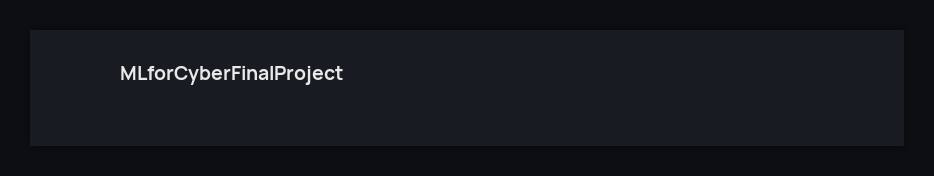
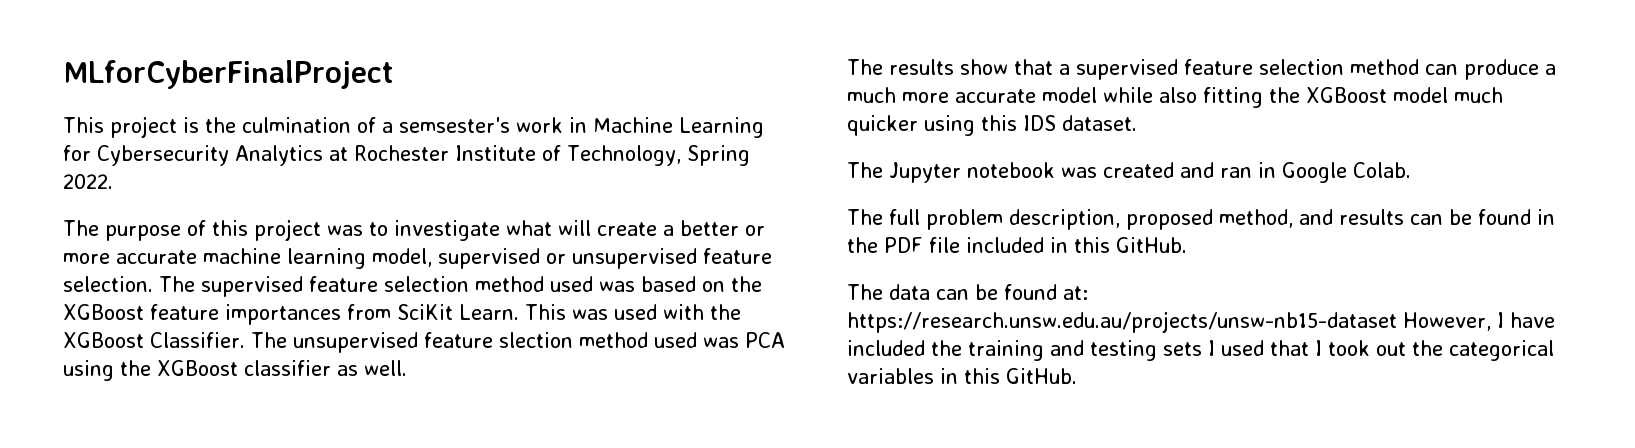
(343, 75) none -> [63,116,764,138] [63,145,750,166] [63,174,113,189] [63,219,765,241] [63,248,772,269] [63,276,762,297] [63,304,741,325] [63,332,785,353] [63,360,407,381] [847,59,1556,80] [847,87,1503,108] [847,115,1137,136] [847,162,1411,183] [847,209,1555,230] [847,237,1187,253] [847,284,1088,300] [847,311,1555,333] [847,340,1554,361] [847,368,1077,384] // This project is the culmination of a semsester's work in Machine Learning for Cybersecurity Analytics at Rochester Institute of Technology, Spring 2022. // The purpose of this project was to investigate what will create a better or more accurate machine learning model, supervised or unsupervised feature selection. The supervised feature selection method used was based on the XGBoost feature importances from SciKit Learn. This was used with the XGBoost Classifier. The unsupervised feature slection method used was PCA using the XGBoost classifier as well. // The results show that a supervised feature selection method can produce a much more accurate model while also fitting the XGBoost model much quicker using this IDS dataset. // The Jupyter notebook was created and ran in Google Colab. // The full problem description, proposed method, and results can be found in the PDF file included in this GitHub. // The data can be found at: https://research.unsw.edu.au/projects/unsw-nb15-dataset However, I have included the training and testing sets I used that I took out the categorical variables in this GitHub.

